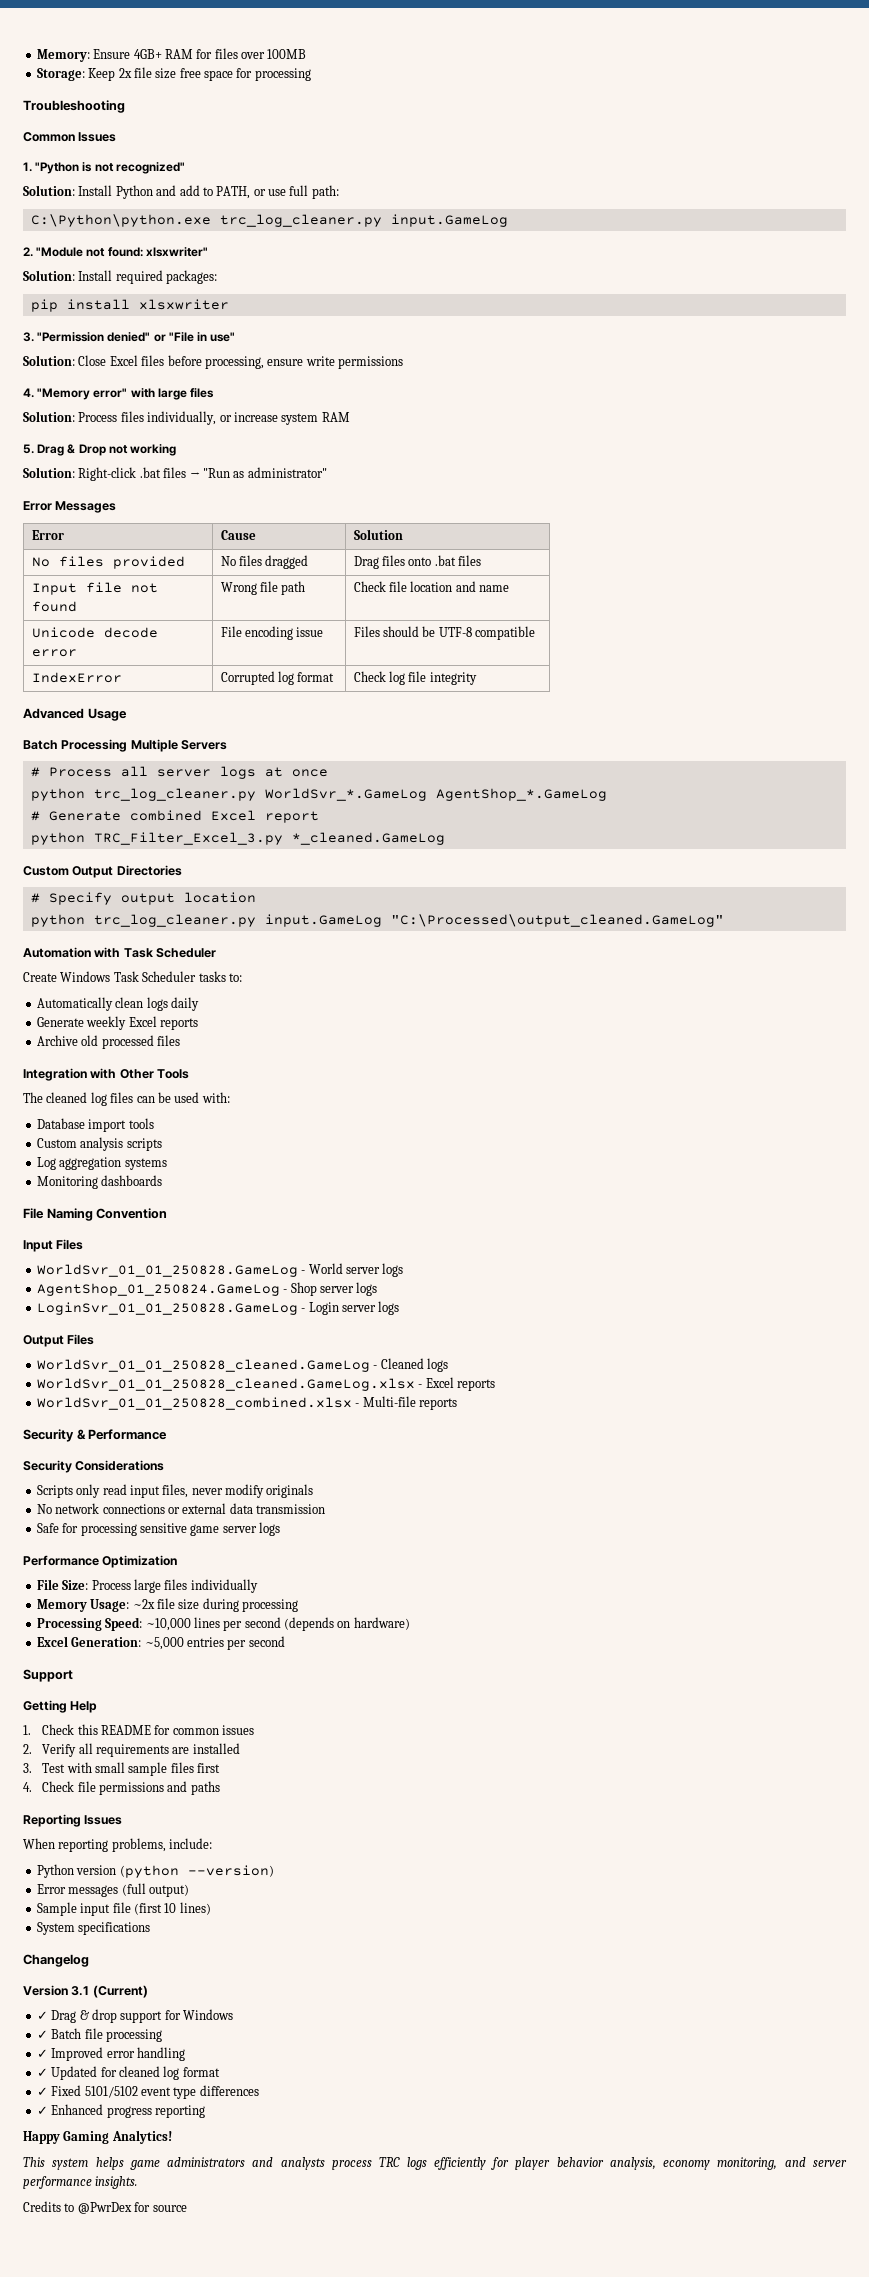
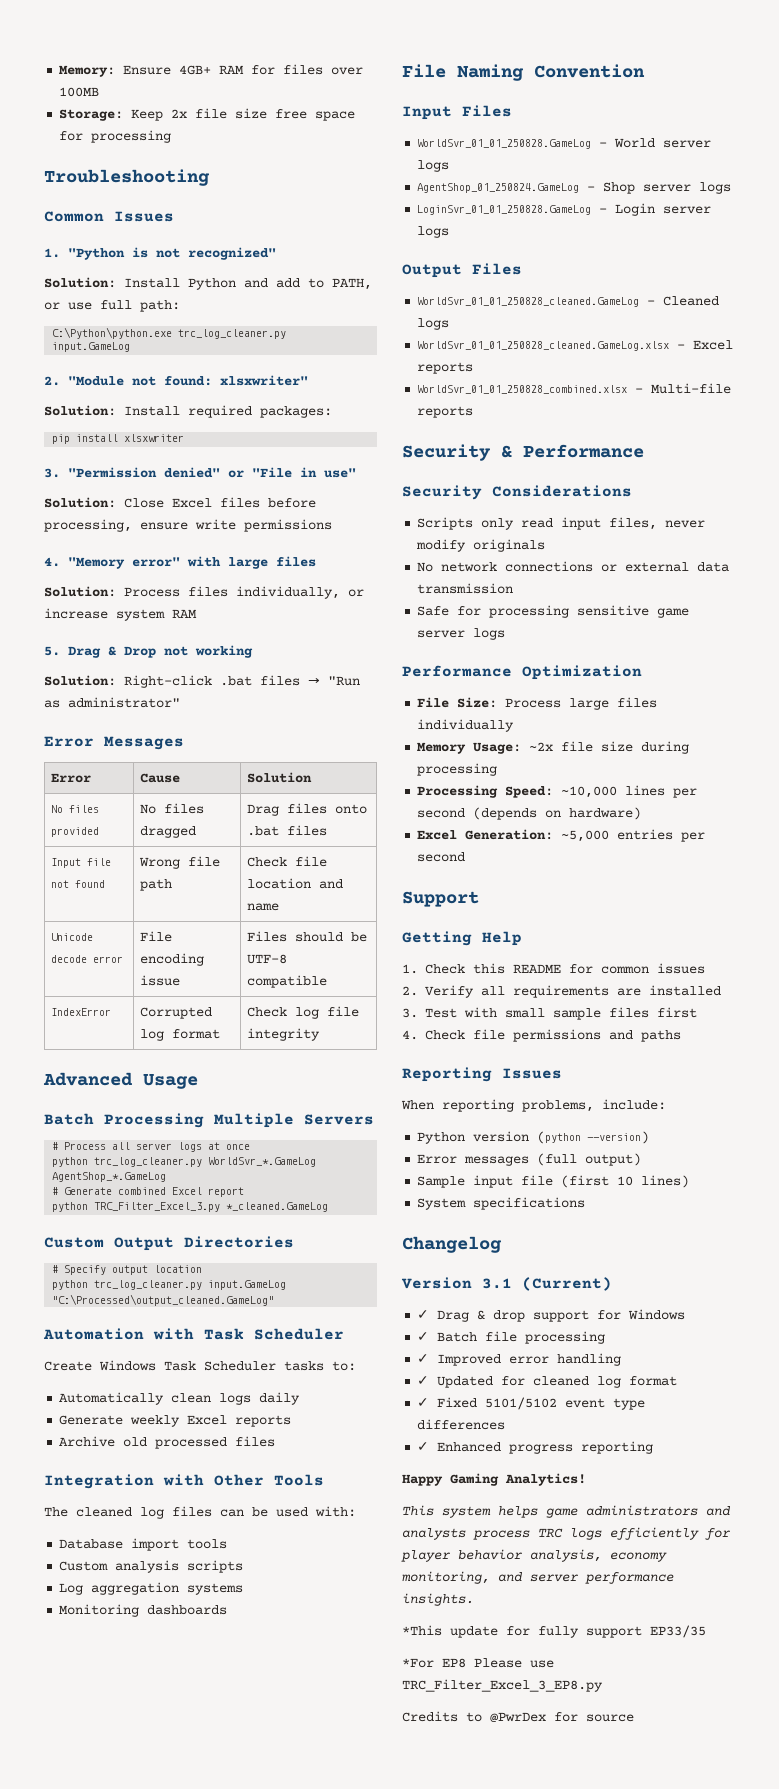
(138, 2182) none -> [402,1625,706,1638] [402,1658,554,1668] [402,1679,603,1692] // *This update for fully support EP33/35 // *For EP8 Please use TRC_Filter_Excel_3_EP8.py

